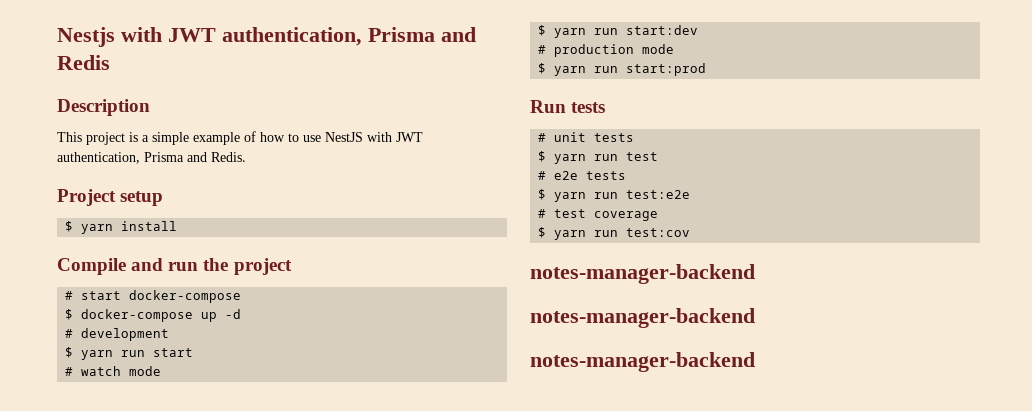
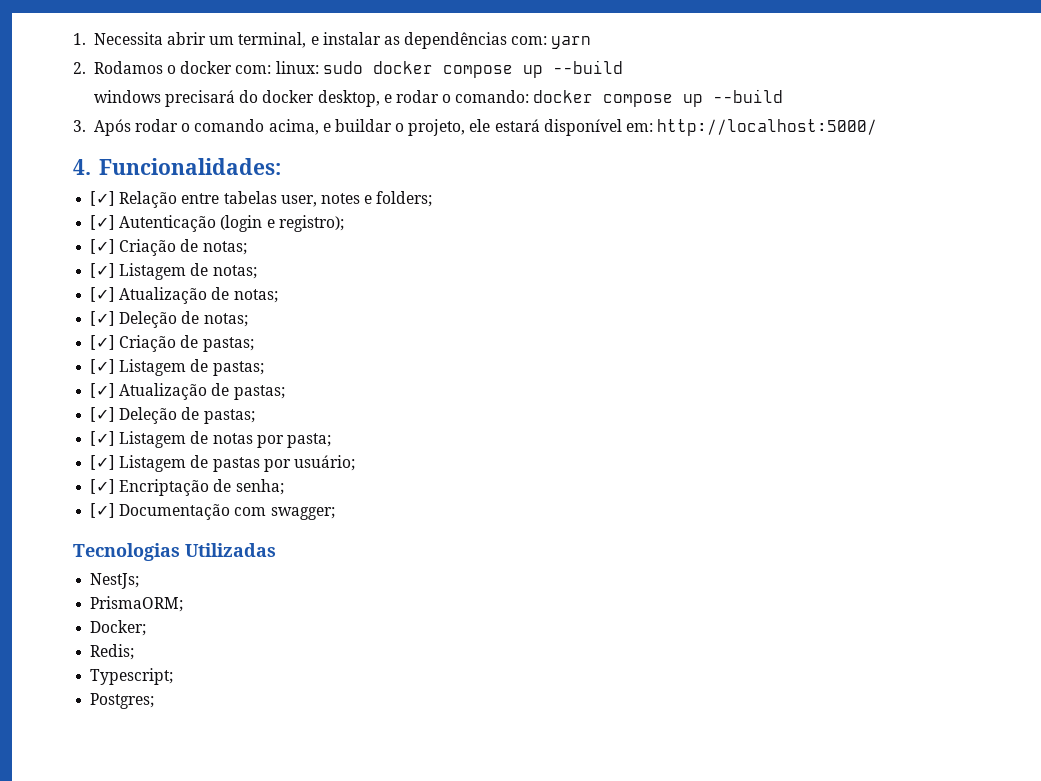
[57,27,476,47] [57,55,110,70] [57,99,150,116] [57,131,423,145] [57,152,246,164] [57,189,164,206] [65,221,178,234] [57,258,292,275] [65,290,242,303] [65,309,242,322] [65,328,170,341] [65,347,194,360] [65,366,162,376] [538,25,699,38] [538,44,675,57] [538,63,707,76] [530,100,606,113] [538,132,635,142] [538,151,659,164] [538,171,627,180] [538,189,691,202] [538,209,659,221] [538,227,691,240] [530,264,755,284] [530,308,755,328] [530,352,755,372] Nestjs with JWT authentication, Prisma and Redis // Description // This project is a simple example of how to use NestJS with JWT authentication, Prisma and Redis. // Project setup // $ yarn install // Compile and run the project // # start docker-compose // $ docker-compose up -d // # development // $ yarn run start // # watch mode // $ yarn run start:dev // # production mode // $ yarn run start:prod // Run tests // # unit tests // $ yarn run test // # e2e tests // $ yarn run test:e2e // # test coverage // $ yarn run test:cov // notes-manager-backend // notes-manager-backend // notes-manager-backend -> [73,32,592,49] [73,60,623,78] [93,89,784,107] [73,119,878,136] [73,158,281,175] [90,191,433,208] [90,215,344,232] [90,239,247,256] [90,263,257,280] [90,287,278,304] [90,311,248,328] [90,335,254,352] [90,359,264,376] [90,383,285,400] [90,407,255,424] [90,431,331,448] [90,455,355,472] [90,479,284,496] [90,503,335,520] [73,543,276,561] [90,573,140,589] [90,596,184,612] [90,620,147,636] [90,644,135,660] [90,668,174,685] [90,693,155,709] 1. Necessita abrir um terminal, e instalar as dependências com: yarn // 2. Rodamos o docker com: linux: sudo docker compose up --build // windows precisará do docker desktop, e rodar o comando: docker compose up --build // 3. Após rodar o comando acima, e buildar o projeto, ele estará disponível em: http://localhost:5000/ // 4. Funcionalidades: // [✓] Relação entre tabelas user, notes e folders; // [✓] Autenticação (login e registro); // [✓] Criação de notas; // [✓] Listagem de notas; // [✓] Atualização de notas; // [✓] Deleção de notas; // [✓] Criação de pastas; // [✓] Listagem de pastas; // [✓] Atualização de pastas; // [✓] Deleção de pastas; // [✓] Listagem de notas por pasta; // [✓] Listagem de pastas por usuário; // [✓] Encriptação de senha; // [✓] Documentação com swagger; // Tecnologias Utilizadas // NestJs; // PrismaORM; // Docker; // Redis; // Typescript; // Postgres;

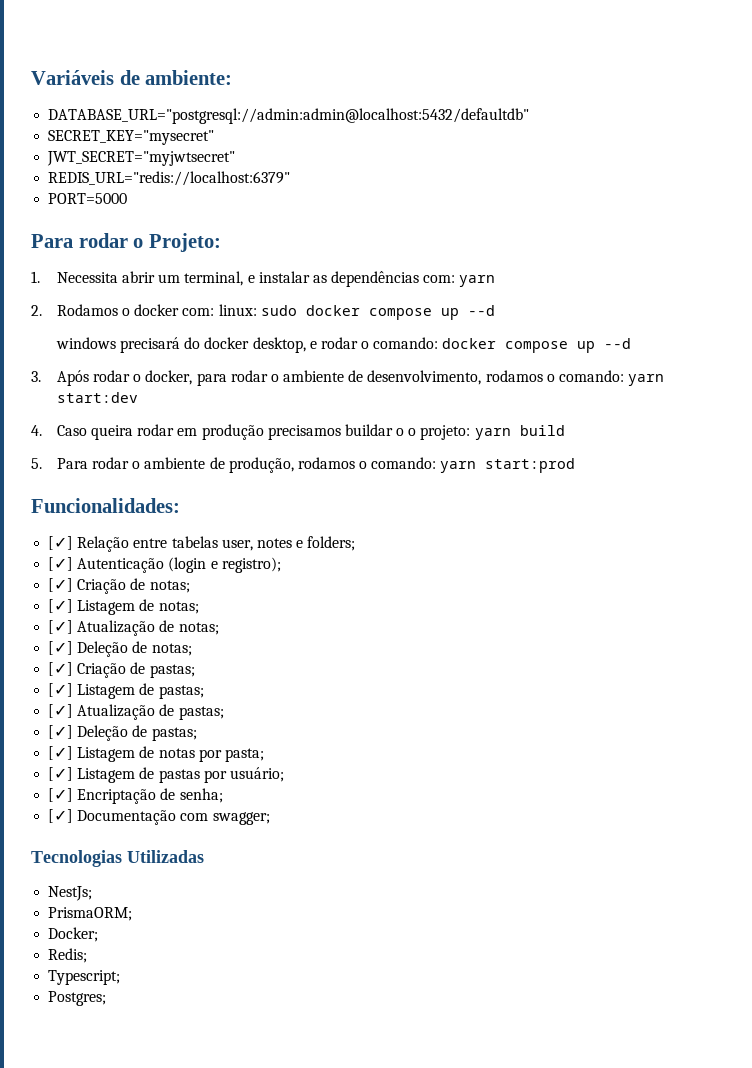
(73, 39) none -> [31,70,233,85] [48,108,530,124] [48,130,215,145] [47,151,236,166] [48,171,291,186] [48,193,128,204] [31,233,221,252] Variáveis de ambiente: // DATABASE_URL="postgresql://admin:admin@localhost:5432/defaultdb" // SECRET_KEY="mysecret" // JWT_SECRET="myjwtsecret" // REDIS_URL="redis://localhost:6379" // PORT=5000 // Para rodar o Projeto: //
[552,60,623,74] --build -> [467,305,495,316] --d
[713,89,784,103] --build -> [604,338,632,349] --d
[194,119,878,136] [73,159,91,175] comando acima, e buildar o projeto, ele estará disponível em: http://localhost:5000/ // 4. -> [145,370,665,386] [56,392,138,403] [31,424,565,440] [31,457,576,473] docker, para rodar o ambiente de desenvolvimento, rodamos o comando: yarn start:dev // 4. Caso queira rodar em produção precisamos buildar o o projeto: yarn build // 5. Para rodar o ambiente de produção, rodamos o comando: yarn start:prod //

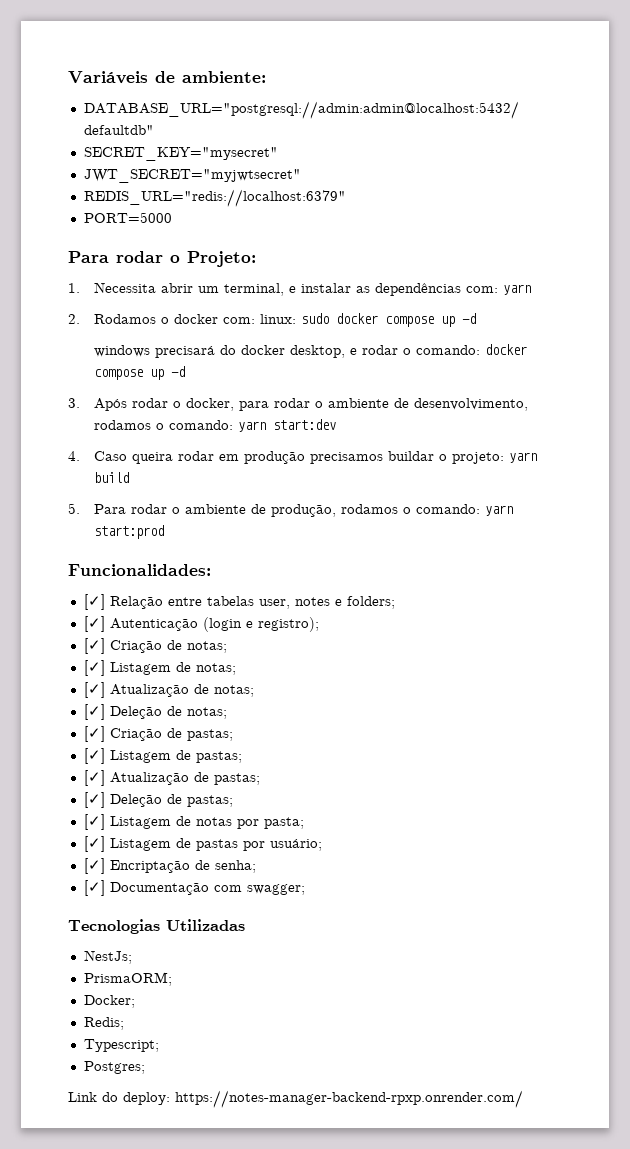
[467,305,495,316] --d -> [461,313,476,324] -d
[604,338,632,349] --d -> [170,366,185,377] -d
[408,428,417,436] o -> (447, 457) none
(107, 998) none -> [68,1090,523,1108] // Link do deploy: https://notes-manager-backend-rpxp.onrender.com/

